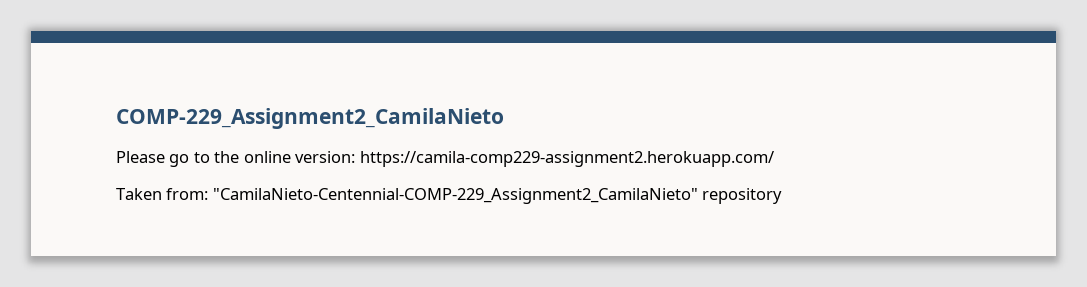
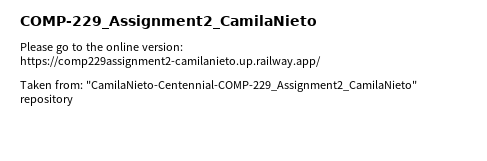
[359,151,774,167] https://camila-comp229-assignment2.herokuapp.com/ -> [20,56,321,68] https://comp229assignment2-camilanieto.up.railway.app/

